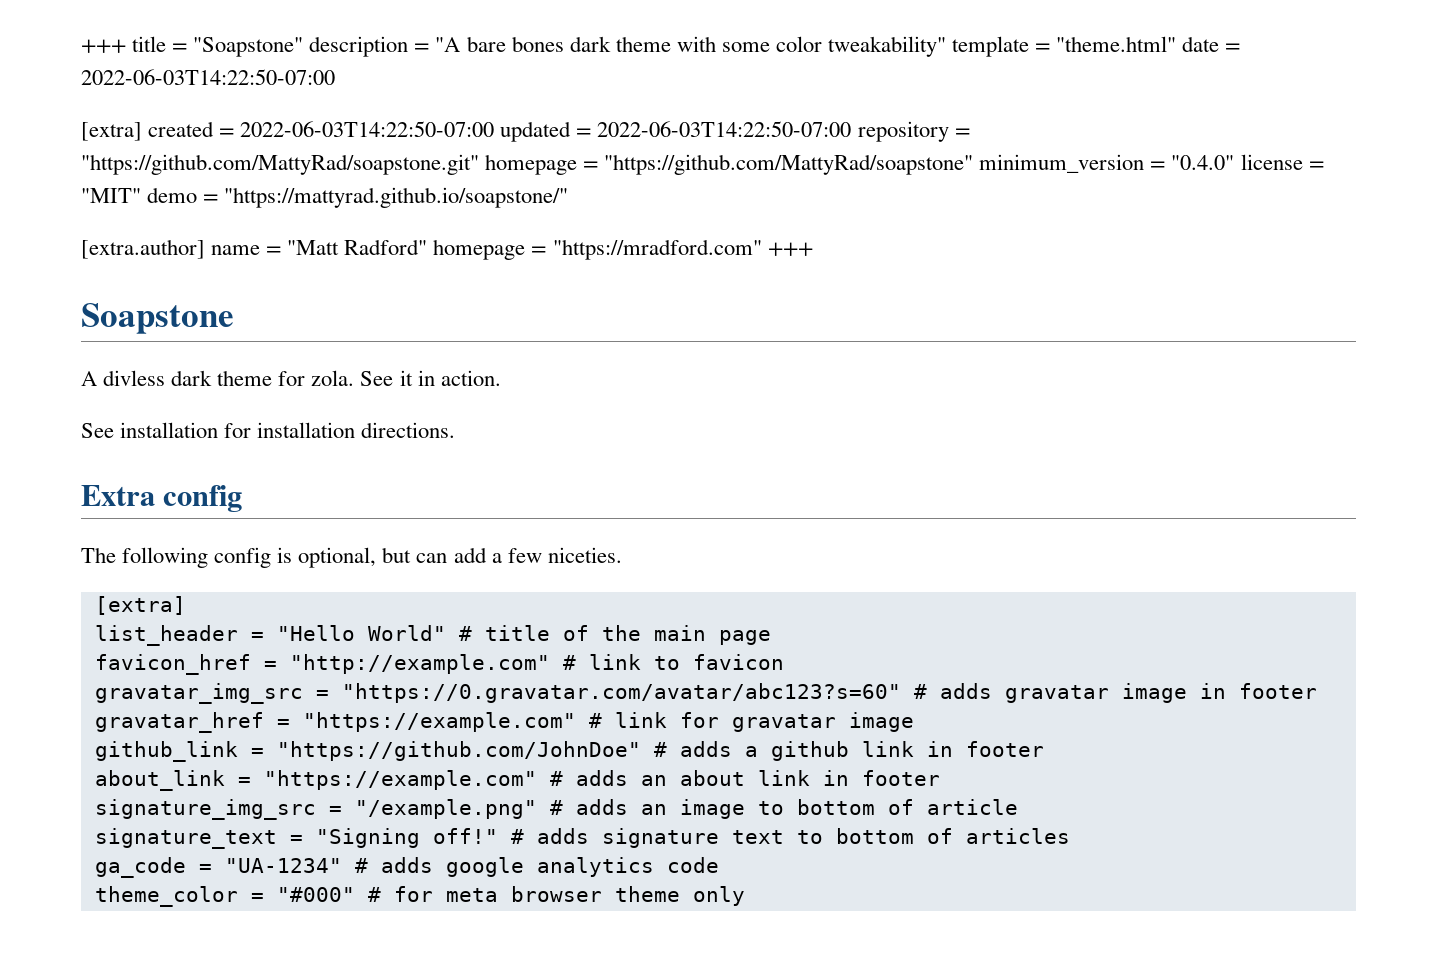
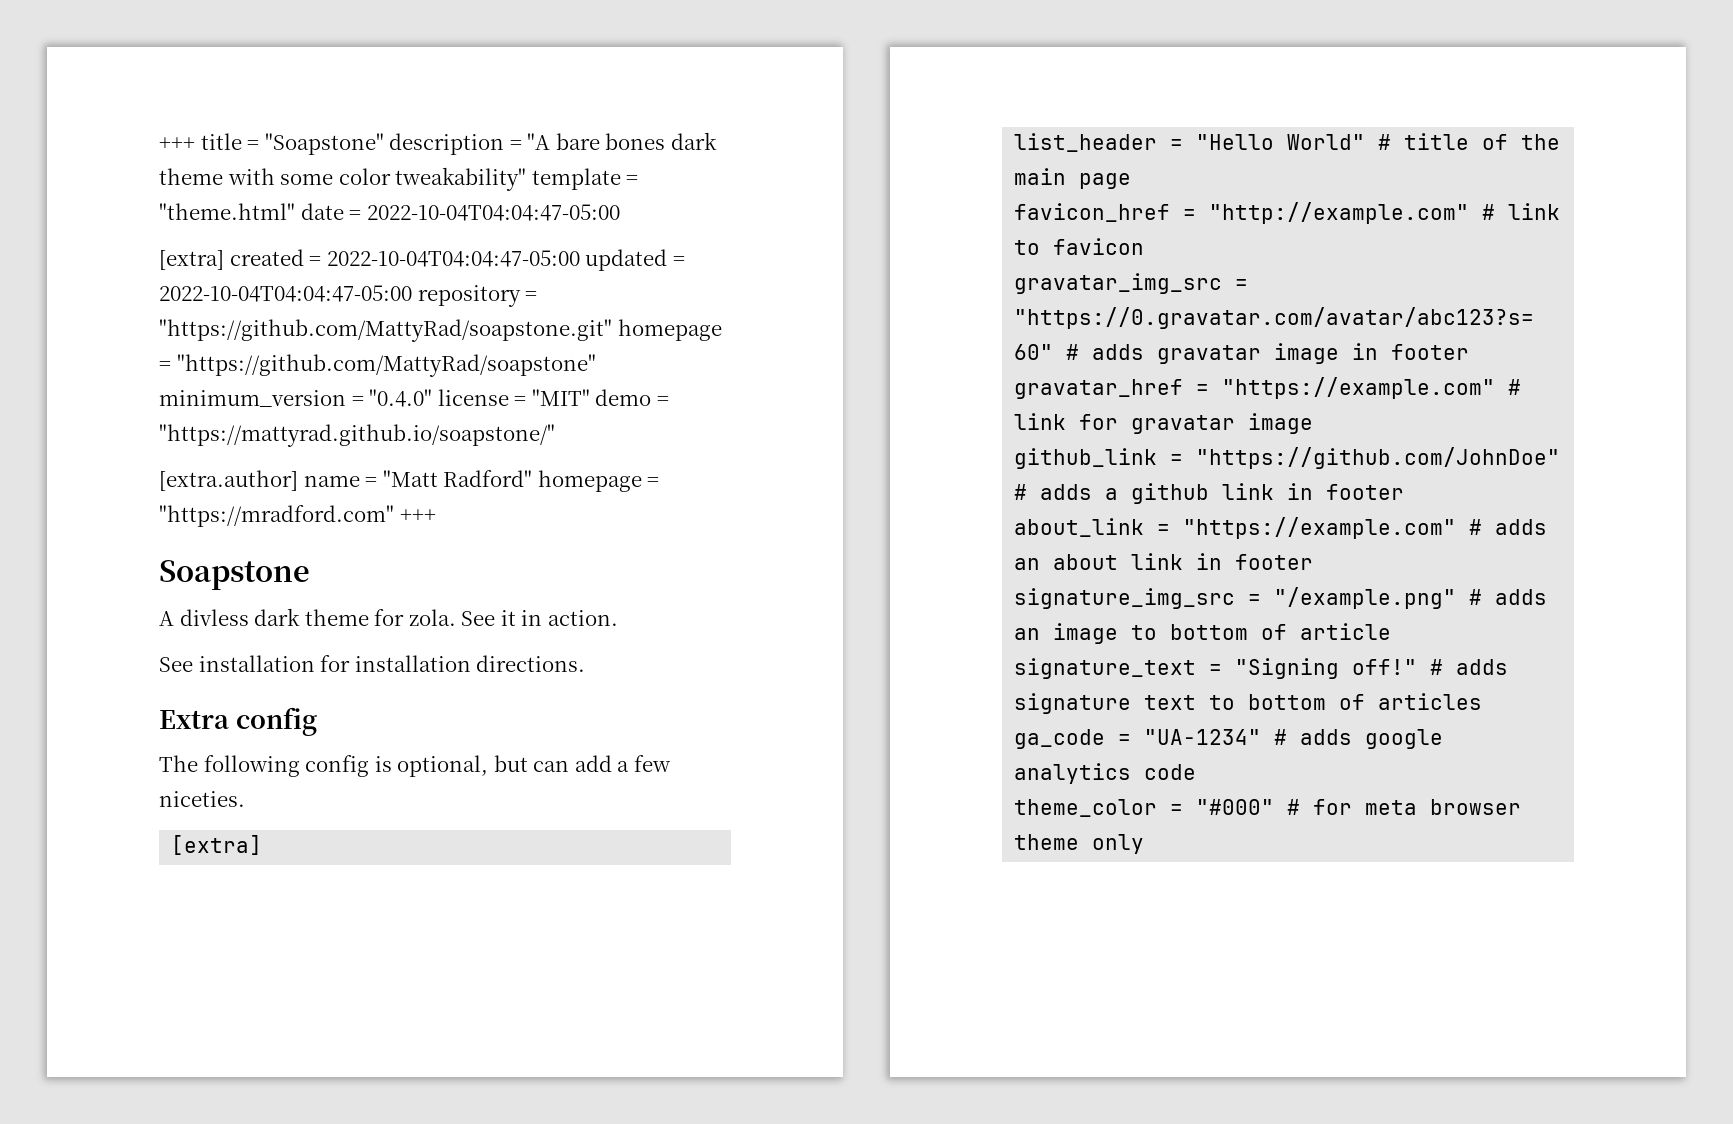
[81,69,335,85] 2022-06-03T14:22:50-07:00 -> [366,204,620,221] 2022-10-04T04:04:47-05:00
[240,121,495,137] 2022-06-03T14:22:50-07:00 -> [326,250,580,267] 2022-10-04T04:04:47-05:00
[597,121,852,137] 2022-06-03T14:22:50-07:00 -> [159,285,412,302] 2022-10-04T04:04:47-05:00

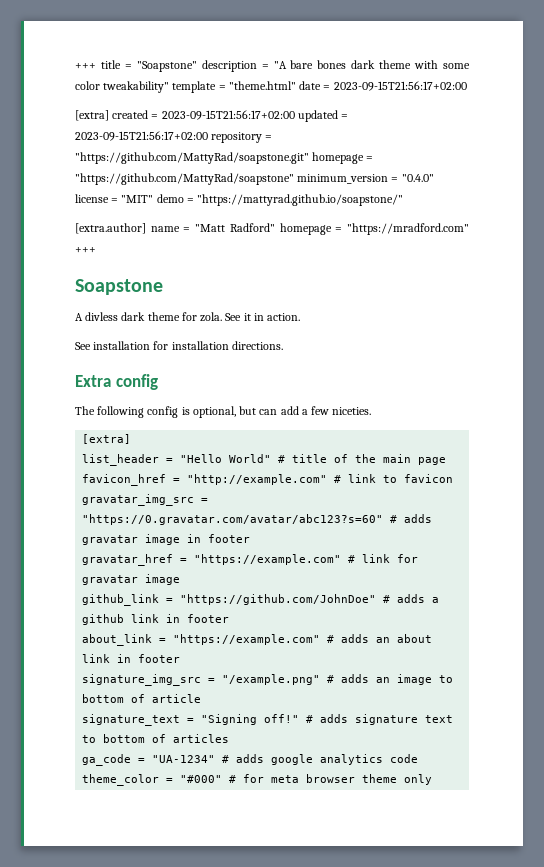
[366,204,620,221] 2022-10-04T04:04:47-05:00 -> [333,81,467,91] 2023-09-15T21:56:17+02:00
[326,250,580,267] 2022-10-04T04:04:47-05:00 -> [161,110,295,120] 2023-09-15T21:56:17+02:00
[159,285,412,302] 2022-10-04T04:04:47-05:00 -> [75,131,208,141] 2023-09-15T21:56:17+02:00

